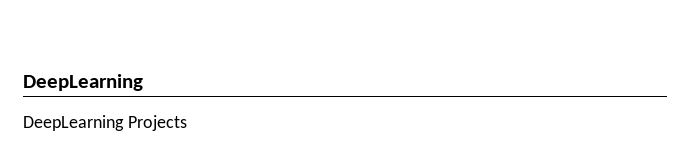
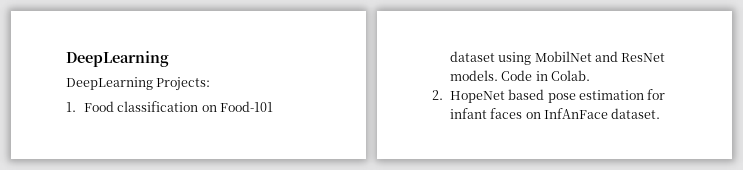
[127,115,187,131] Projects -> [156,77,211,91] [66,101,273,112] [449,51,666,65] [449,70,590,81] [432,89,666,103] [449,108,661,119] Projects: // 1. Food classification on Food-101 dataset using MobilNet and ResNet models. Code in Colab. // 2. HopeNet based pose estimation for infant faces on InfAnFace dataset.

